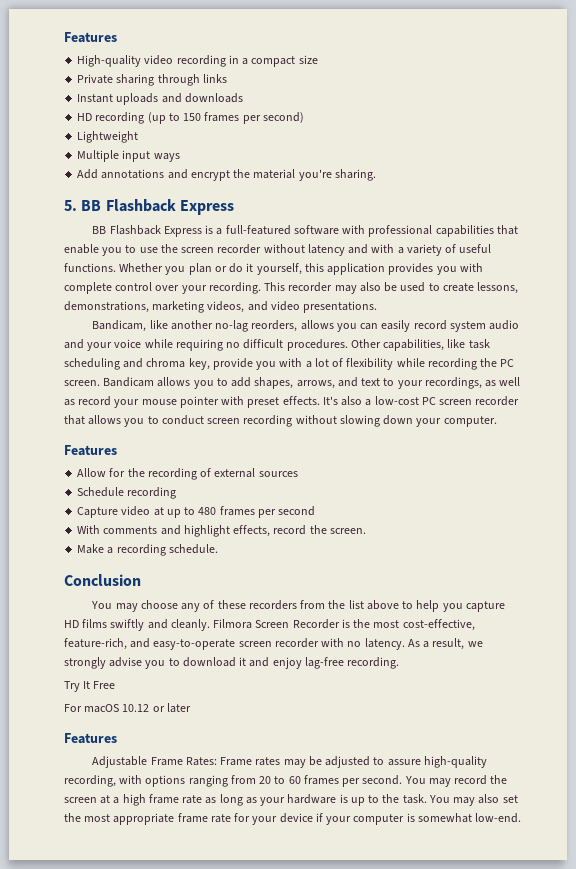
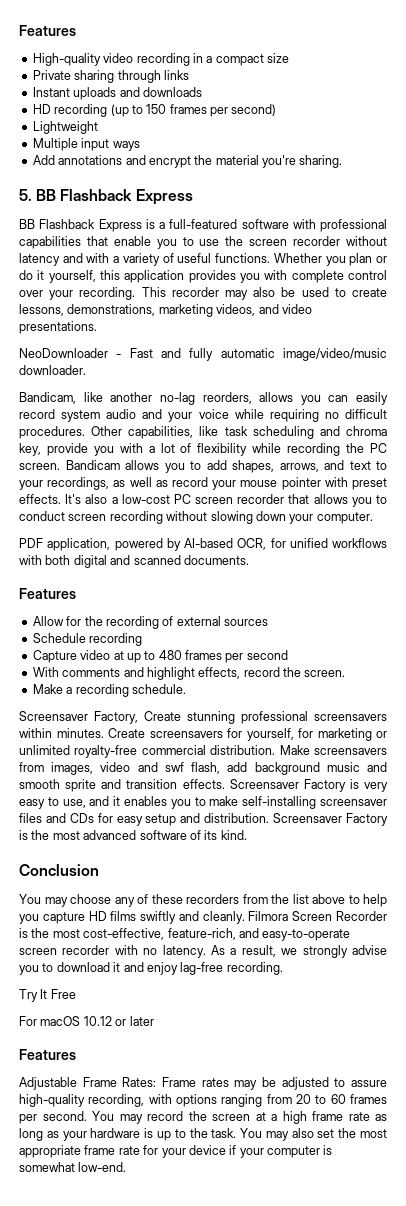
(378, 307) none -> [19,348,387,361] [19,365,86,375] // NeoDownloader - Fast and fully automatic image/video/music downloader.
(497, 421) none -> [19,538,387,551] [19,555,249,568] // PDF application, powered by AI-based OCR, for unified workflows with both digital and scanned documents.
(218, 549) none -> [19,711,387,724] [19,728,387,741] [19,745,387,758] [19,762,388,775] [19,779,388,792] [19,796,388,809] [19,813,388,826] [19,830,247,840] // Screensaver Factory, Create stunning professional screensavers within minutes. Create screensavers for yourself, for marketing or unlimited royalty-free commercial distribution. Make screensavers from images, video and swf flash, add background music and smooth sprite and transition effects. Screensaver Factory is very easy to use, and it enables you to make self-installing screensaver files and CDs for easy setup and distribution. Screensaver Factory is the most advanced software of its kind.

